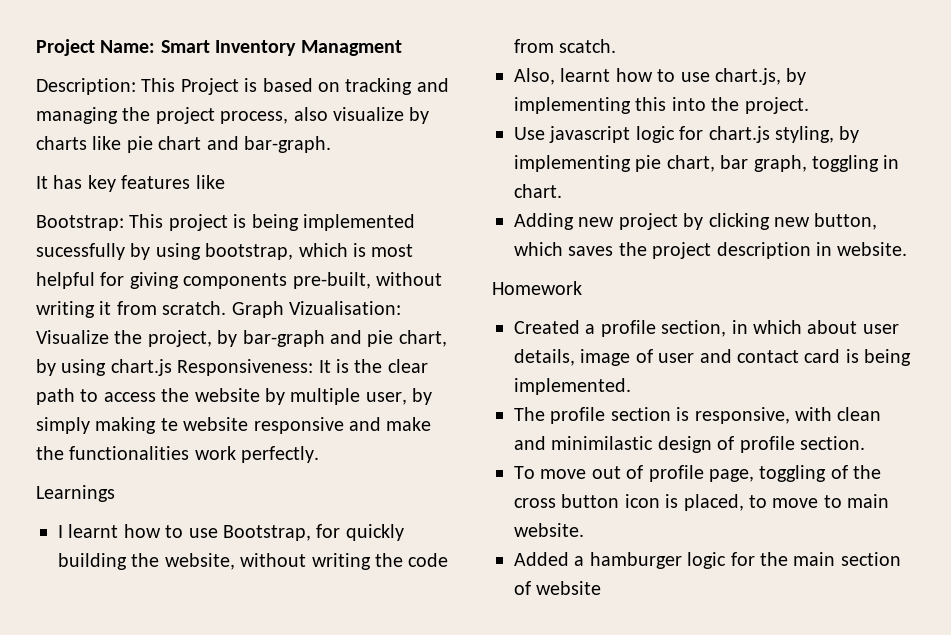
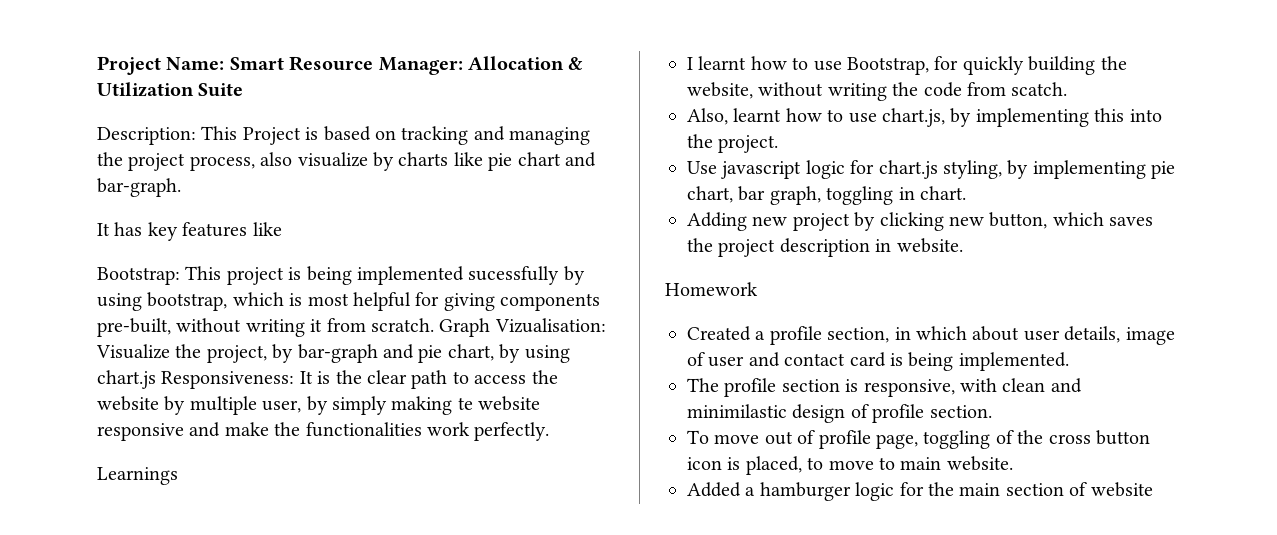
[215,40,402,56] Inventory Managment -> [289,56,584,75] [97,82,244,97] Resource Manager: Allocation & Utilization Suite

